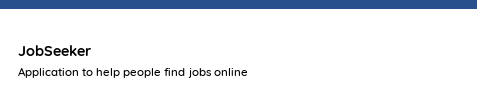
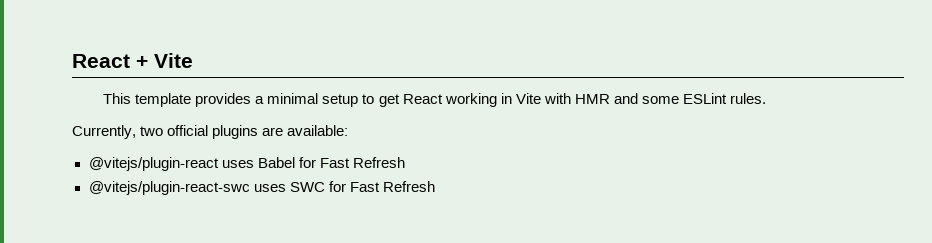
[18,45,91,56] [18,67,248,78] JobSeeker // Application to help people find jobs online -> [72,53,193,68] [103,93,767,107] [72,125,349,139] [88,157,405,171] [88,181,435,195] React + Vite // This template provides a minimal setup to get React working in Vite with HMR and some ESLint rules. // Currently, two official plugins are available: // @vitejs/plugin-react uses Babel for Fast Refresh // @vitejs/plugin-react-swc uses SWC for Fast Refresh

